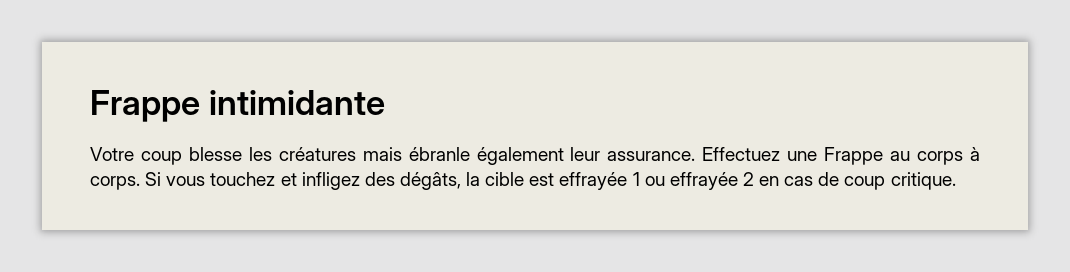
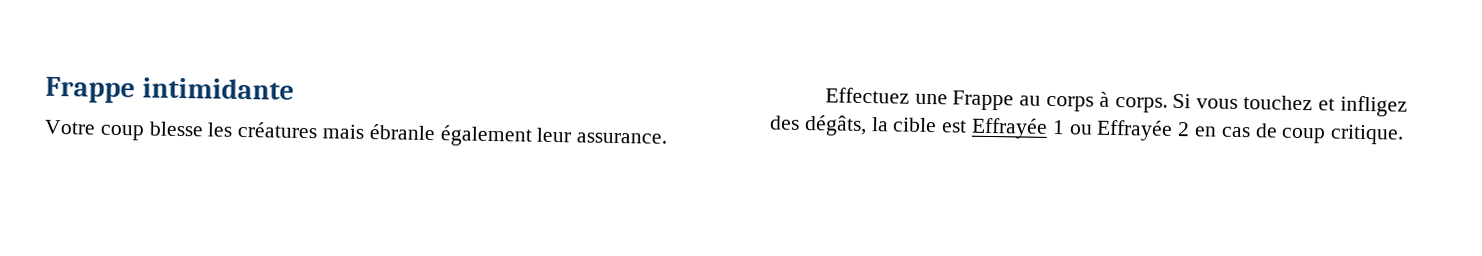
(696, 156) none -> (668, 138) //
[559,172,628,190] effrayée -> [971,117,1049,139] Effrayée
[669,172,738,190] effrayée -> [1096,119,1174,141] Effrayée

